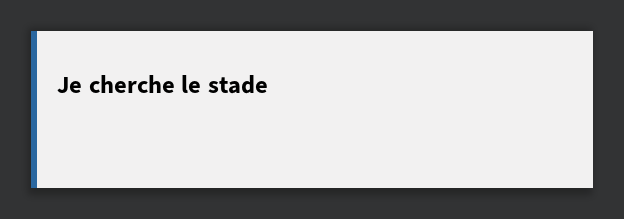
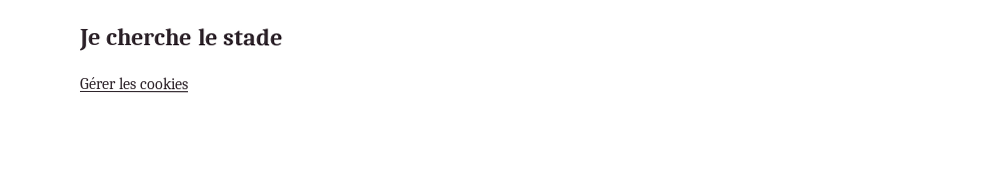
(268, 84) none -> [79,76,190,90] // Gérer les cookies

